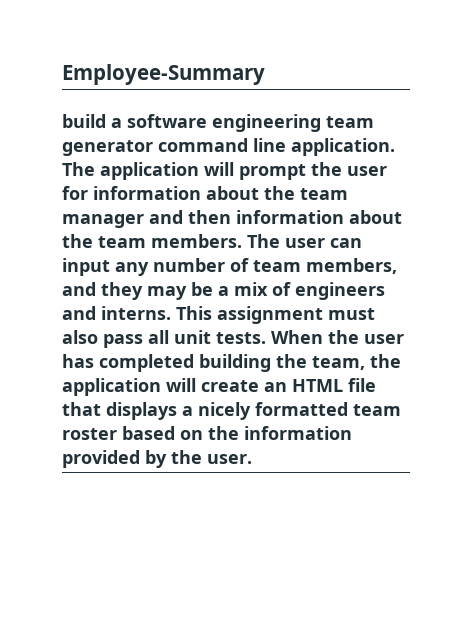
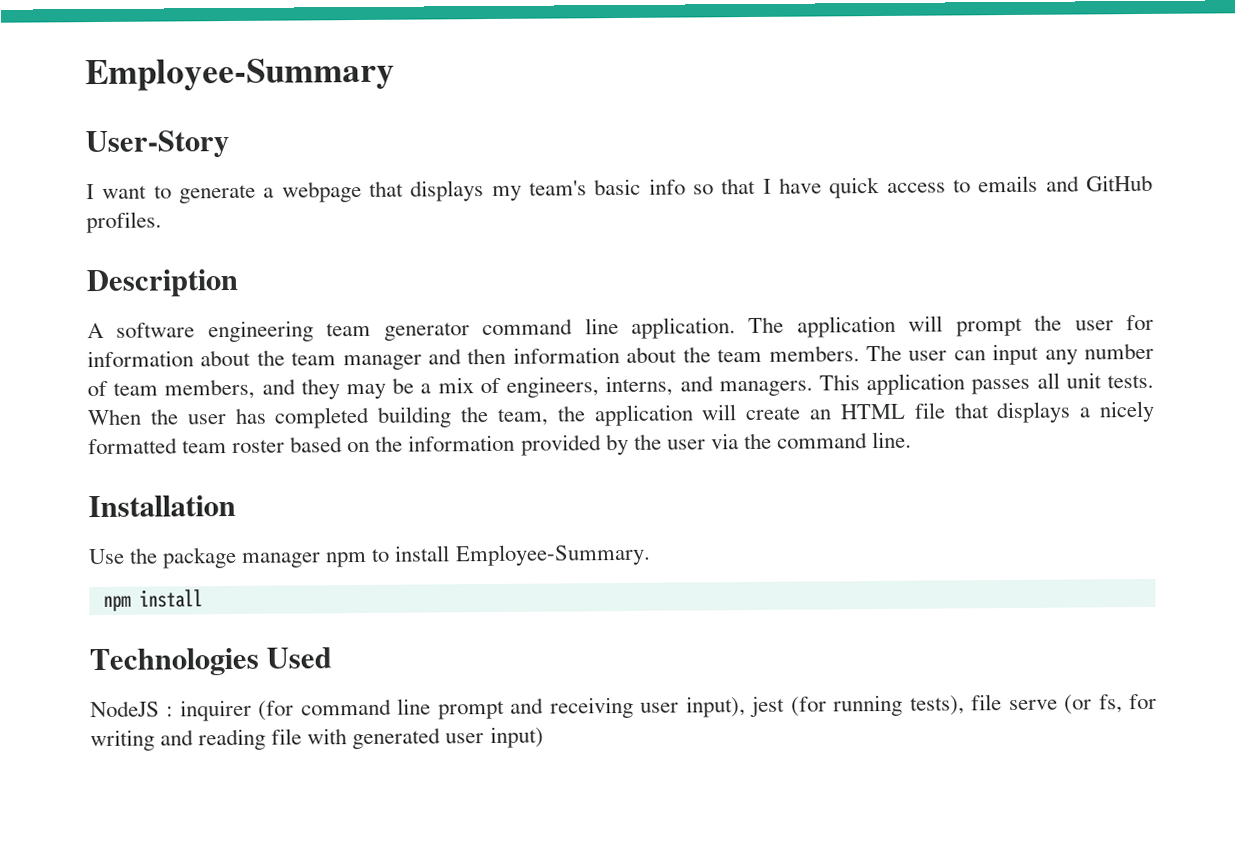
[62,114,122,128] build a -> [85,130,229,159] [86,174,1154,204] [86,211,162,234] [86,268,239,298] [87,322,104,339] User-Story // I want to generate a webpage that displays my team's basic info so that I have quick access to emails and GitHub profiles. // Description // A
[295,282,385,300] [62,306,375,324] [62,330,143,348] engineers and interns. This assignment must also pass -> [506,373,1031,398] engineers, interns, and managers. This application passes
[207,454,252,464] user. -> [666,431,913,450] [88,494,236,518] [88,543,651,569] [102,589,203,612] [89,647,333,677] [90,693,1158,722] [90,726,544,752] user via the command line. // Installation // Use the package manager npm to install Employee-Summary. // npm install // Technologies Used // NodeJS : inquirer (for command line prompt and receiving user input), jest (for running tests), file serve (or fs, for writing and reading file with generated user input)

